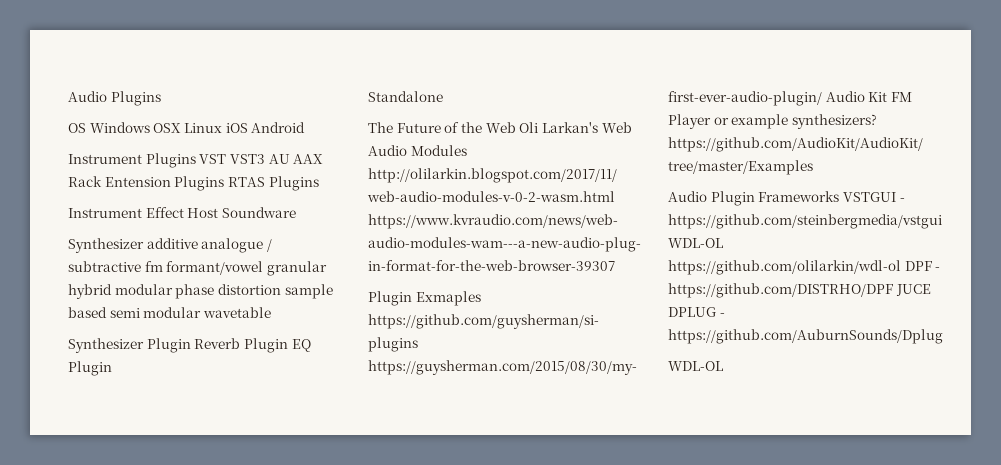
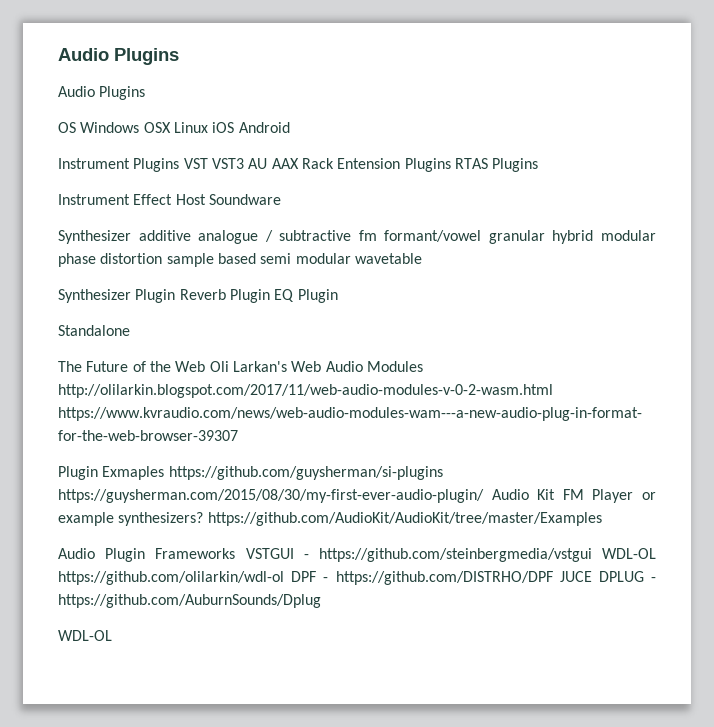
[68,91,161,106] Audio Plugins -> [58,48,179,65] [58,86,146,100] Audio Plugins // Audio Plugins

